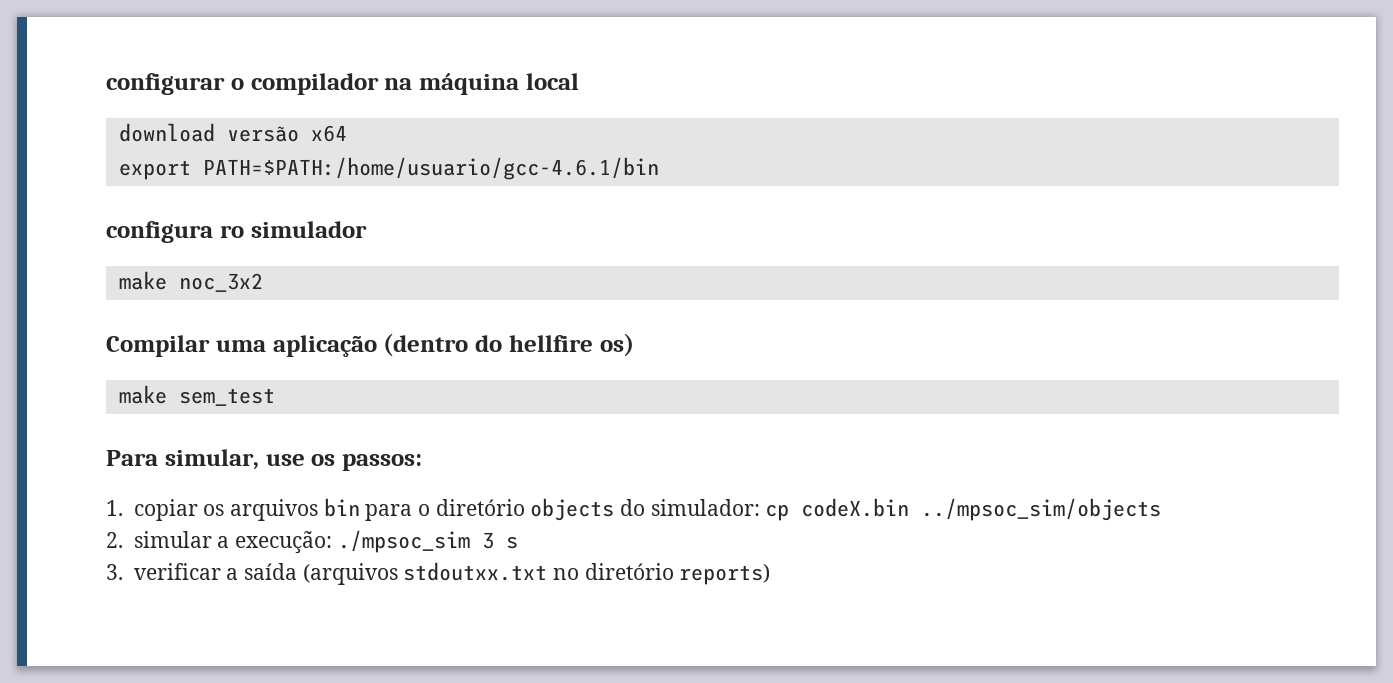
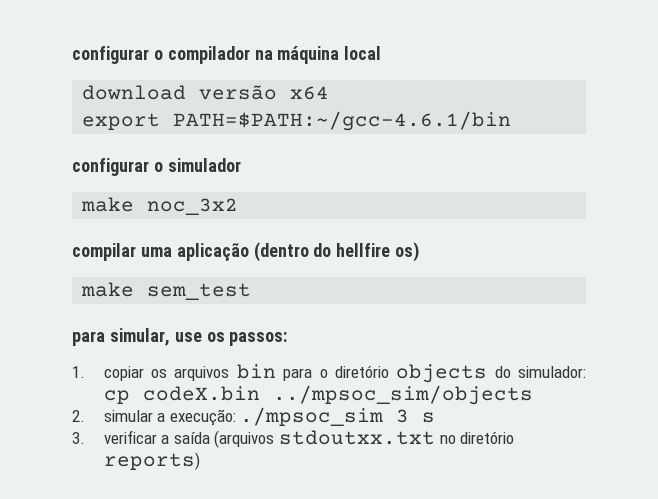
[202,157,659,180] [106,221,244,243] PATH=$PATH:/home/usuario/gcc-4.6.1/bin // configura ro -> [173,111,512,131] [72,158,163,176] PATH=$PATH:~/gcc-4.6.1/bin // configurar o
[106,335,210,357] Compilar -> [72,243,136,261] compilar
[106,450,158,466] Para -> [72,331,105,346] para

